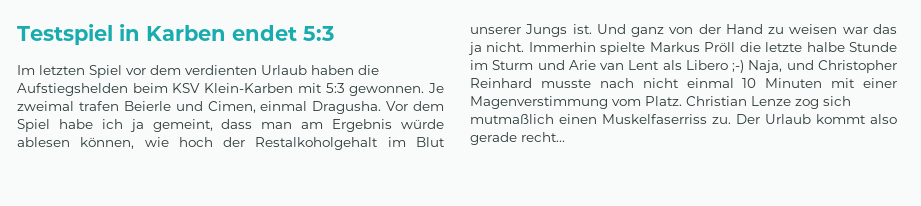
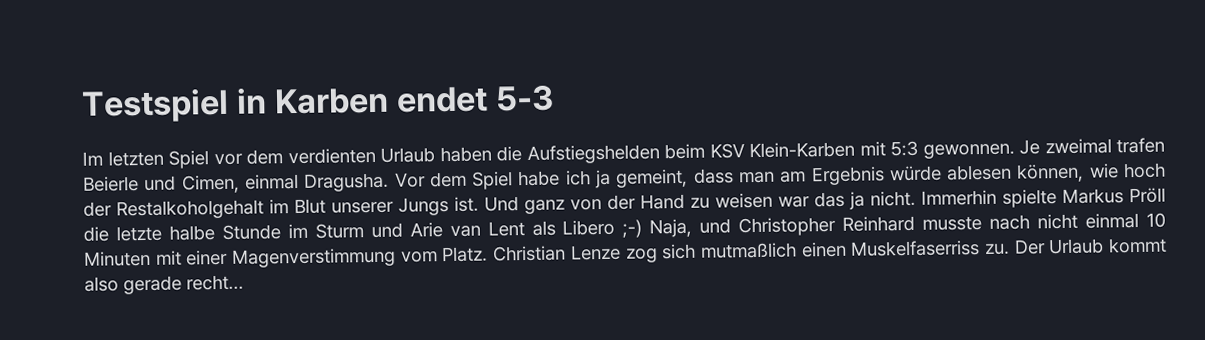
[303,26,334,41] 5:3 -> [495,85,555,112] 5-3

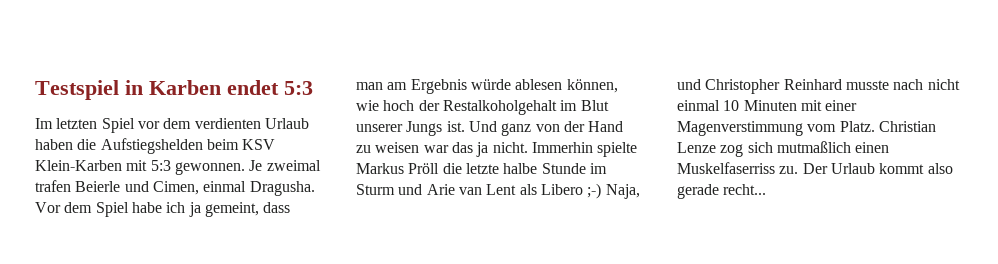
[495,85,555,112] 5-3 -> [284,81,313,95] 5:3

